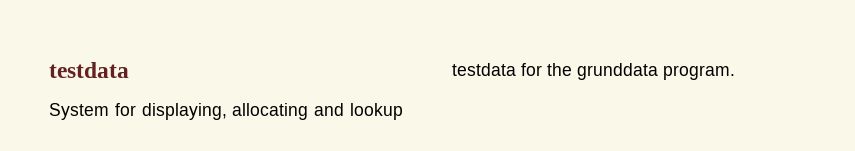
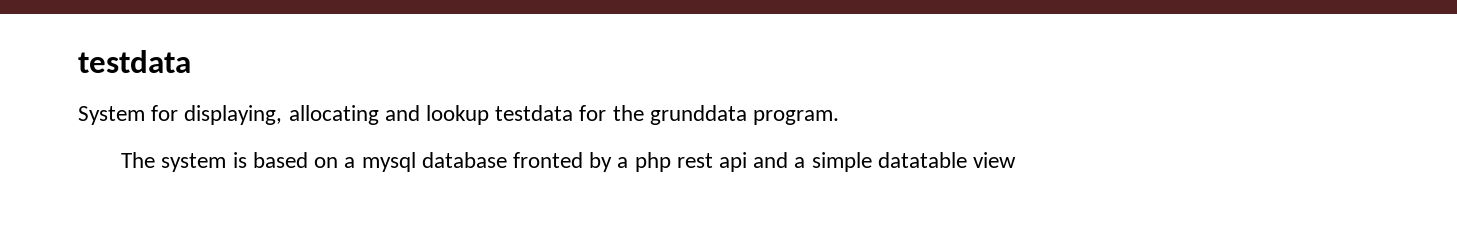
(735, 72) none -> [121,152,1017,172] // The system is based on a mysql database fronted by a php rest api and a simple datatable view

